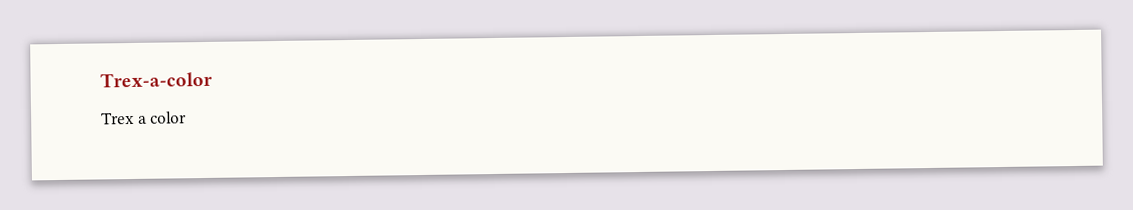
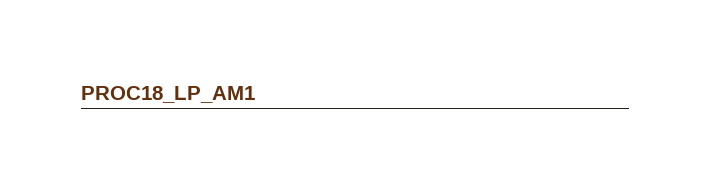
[100,71,213,88] [101,111,188,125] Trex-a-color // Trex a color -> [81,86,255,103] PROC18_LP_AM1

